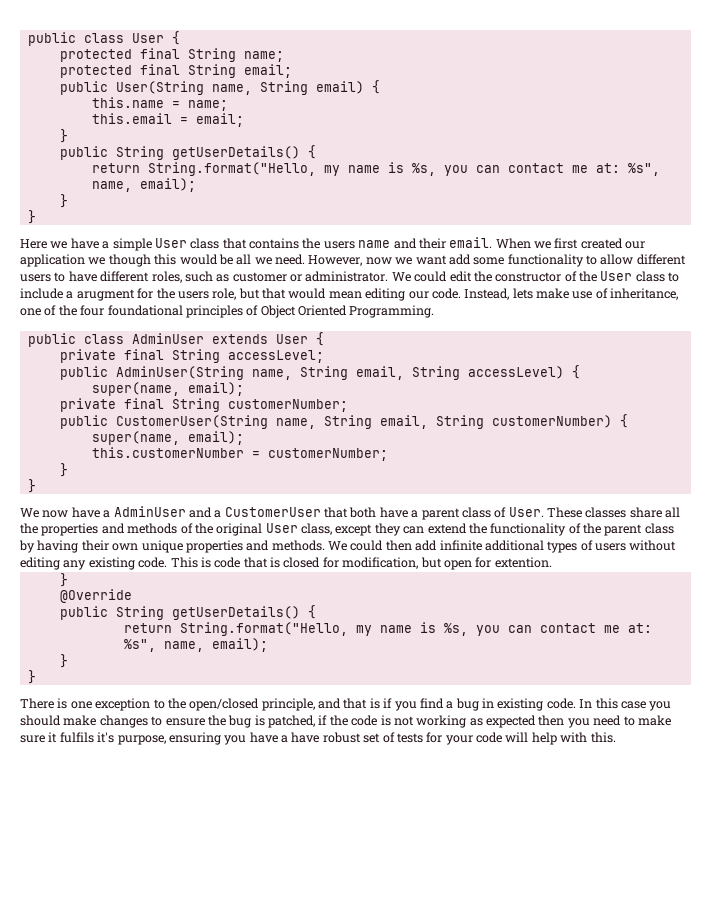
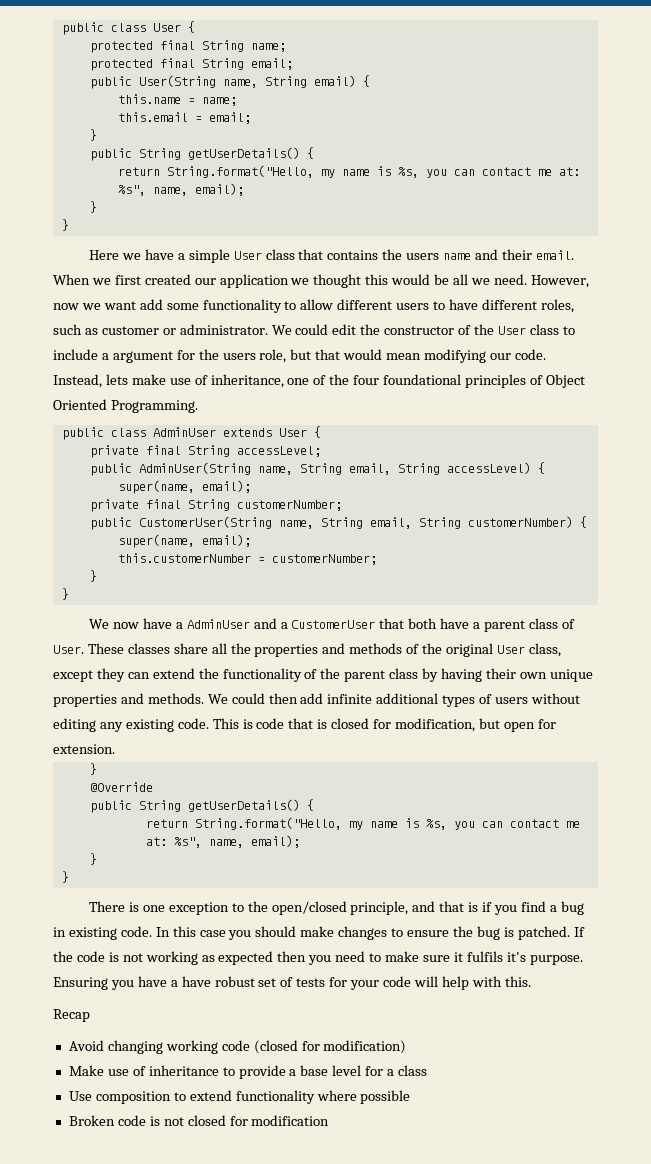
[108,254,151,267] though -> [313,274,362,288] thought
[76,289,135,301] arugment -> [112,351,173,363] argument
[365,288,406,301] editing -> [424,349,487,363] modifying
[494,557,552,568] extention. -> [53,744,115,754] extension.
[268,715,328,728] patched, if -> [517,926,585,940] patched. If
[117,732,221,745] purpose, ensuring -> [529,955,583,965] [53,977,108,990] purpose. Ensuring
(616, 737) none -> [53,1009,90,1022] [68,1040,407,1054] [68,1065,428,1079] [68,1090,411,1104] [68,1115,330,1126] // Recap // Avoid changing working code (closed for modification) // Make use of inheritance to provide a base level for a class // Use composition to extend functionality where possible // Broken code is not closed for modification

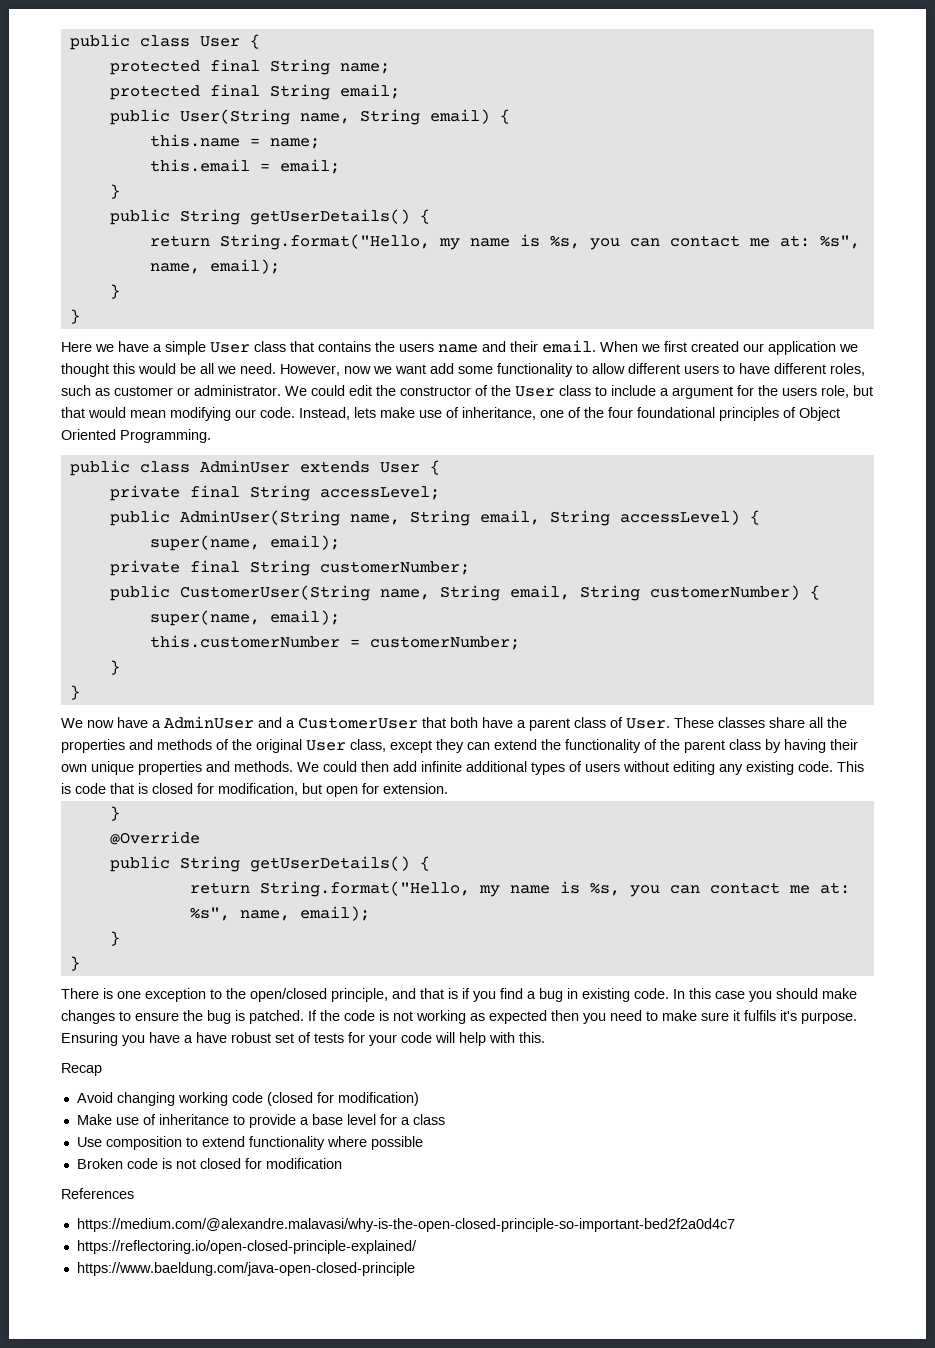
(330, 1120) none -> [61,1188,134,1199] [76,1218,735,1232] [76,1240,417,1254] [76,1262,415,1276] // References // https://medium.com/@alexandre.malavasi/why-is-the-open-closed-principle-so-important-bed2f2a0d4c7 // https://reflectoring.io/open-closed-principle-explained/ // https://www.baeldung.com/java-open-closed-principle

